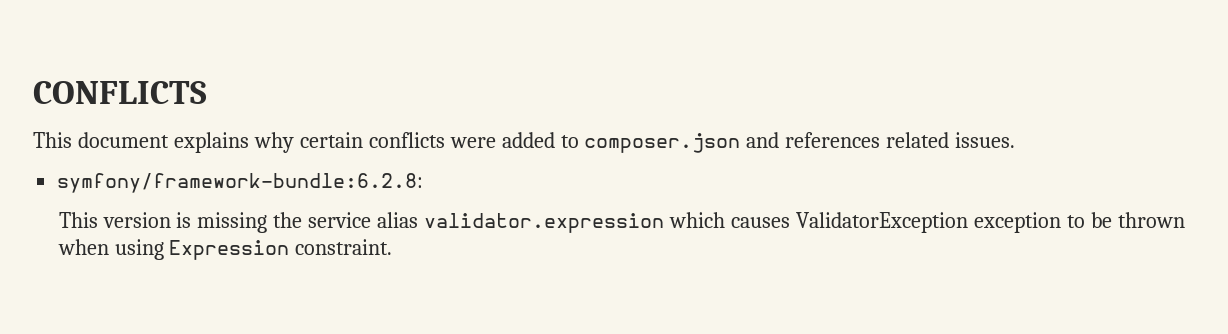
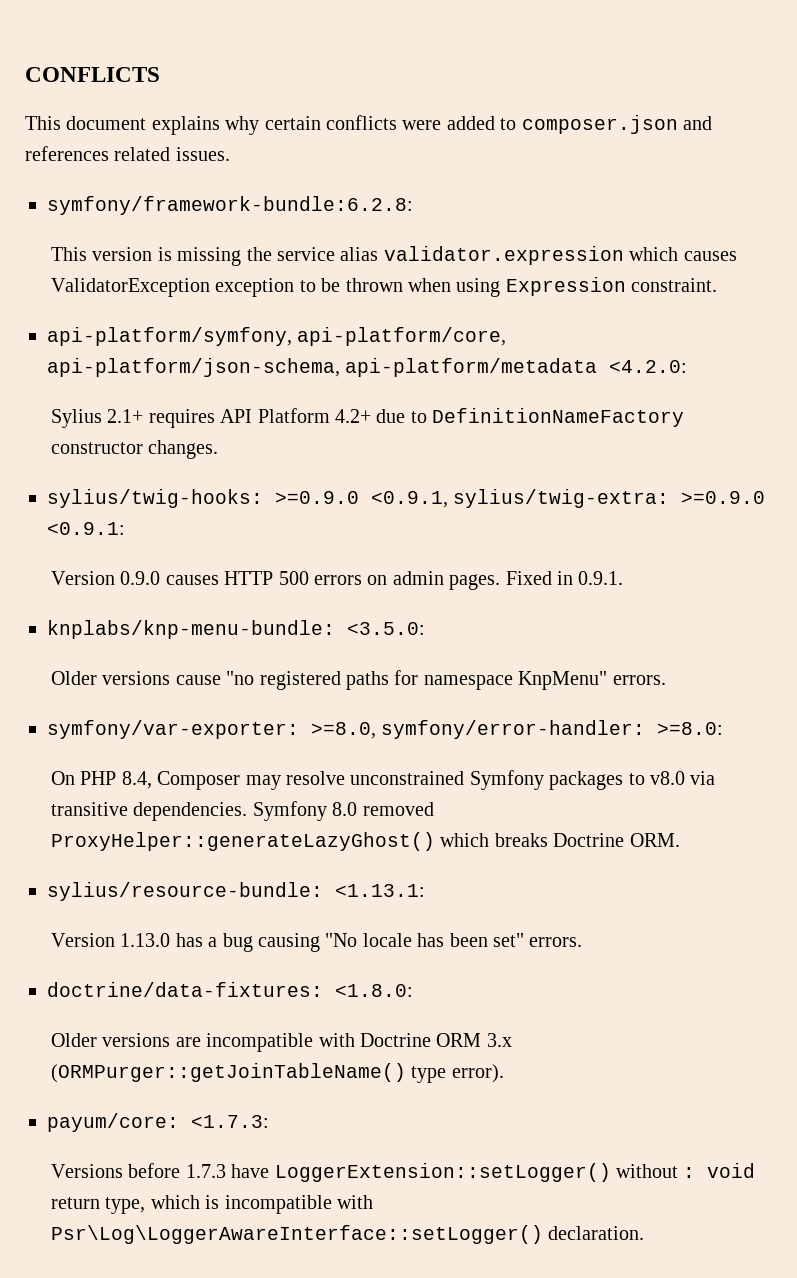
(393, 247) none -> [47,327,507,346] [47,358,688,377] [50,408,685,428] [50,440,219,459] [47,489,766,508] [47,522,125,535] [50,571,624,590] [47,620,425,639] [50,670,666,690] [47,720,724,739] [50,770,716,790] [50,801,434,821] [50,832,680,851] [47,882,425,901] [50,933,583,952] [47,982,413,997] [50,1033,512,1052] [50,1063,504,1083] [47,1113,269,1132] [50,1163,756,1182] [50,1195,373,1214] [50,1225,645,1244] // api-platform/symfony, api-platform/core, api-platform/json-schema, api-platform/metadata <4.2.0: // Sylius 2.1+ requires API Platform 4.2+ due to DefinitionNameFactory constructor changes. // sylius/twig-hooks: >=0.9.0 <0.9.1, sylius/twig-extra: >=0.9.0 <0.9.1: // Version 0.9.0 causes HTTP 500 errors on admin pages. Fixed in 0.9.1. // knplabs/knp-menu-bundle: <3.5.0: // Older versions cause "no registered paths for namespace KnpMenu" errors. // symfony/var-exporter: >=8.0, symfony/error-handler: >=8.0: // On PHP 8.4, Composer may resolve unconstrained Symfony packages to v8.0 via transitive dependencies. Symfony 8.0 removed ProxyHelper::generateLazyGhost() which breaks Doctrine ORM. // sylius/resource-bundle: <1.13.1: // Version 1.13.0 has a bug causing "No locale has been set" errors. // doctrine/data-fixtures: <1.8.0: // Older versions are incompatible with Doctrine ORM 3.x (ORMPurger::getJoinTableName() type error). // payum/core: <1.7.3: // Versions before 1.7.3 have LoggerExtension::setLogger() without : void return type, which is incompatible with Psr\Log\LoggerAwareInterface::setLogger() declaration.

